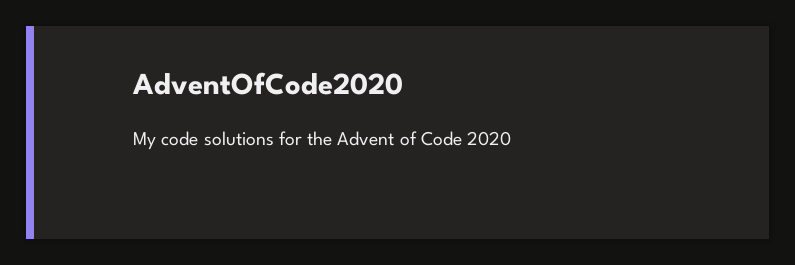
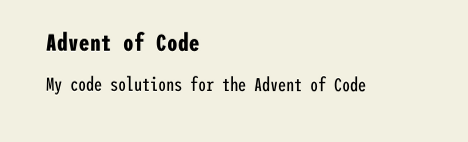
[132,72,403,95] AdventOfCode2020 -> [46,31,201,52] Advent of Code
[467,131,512,146] 2020 -> (366, 84) none

